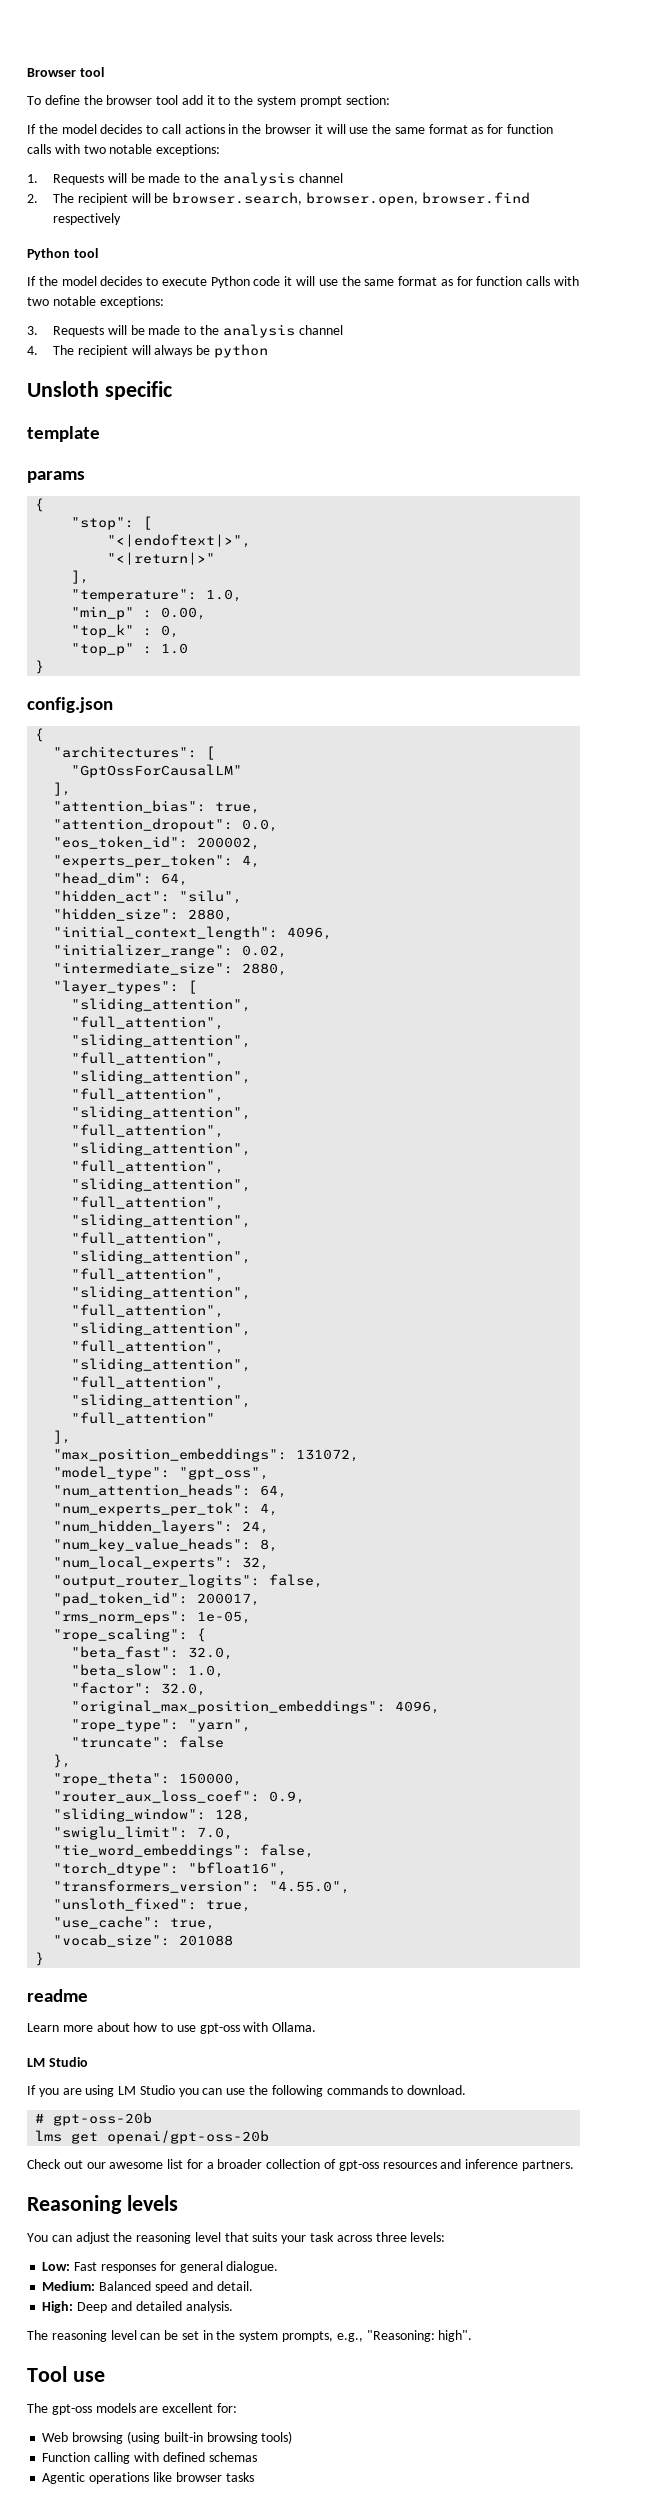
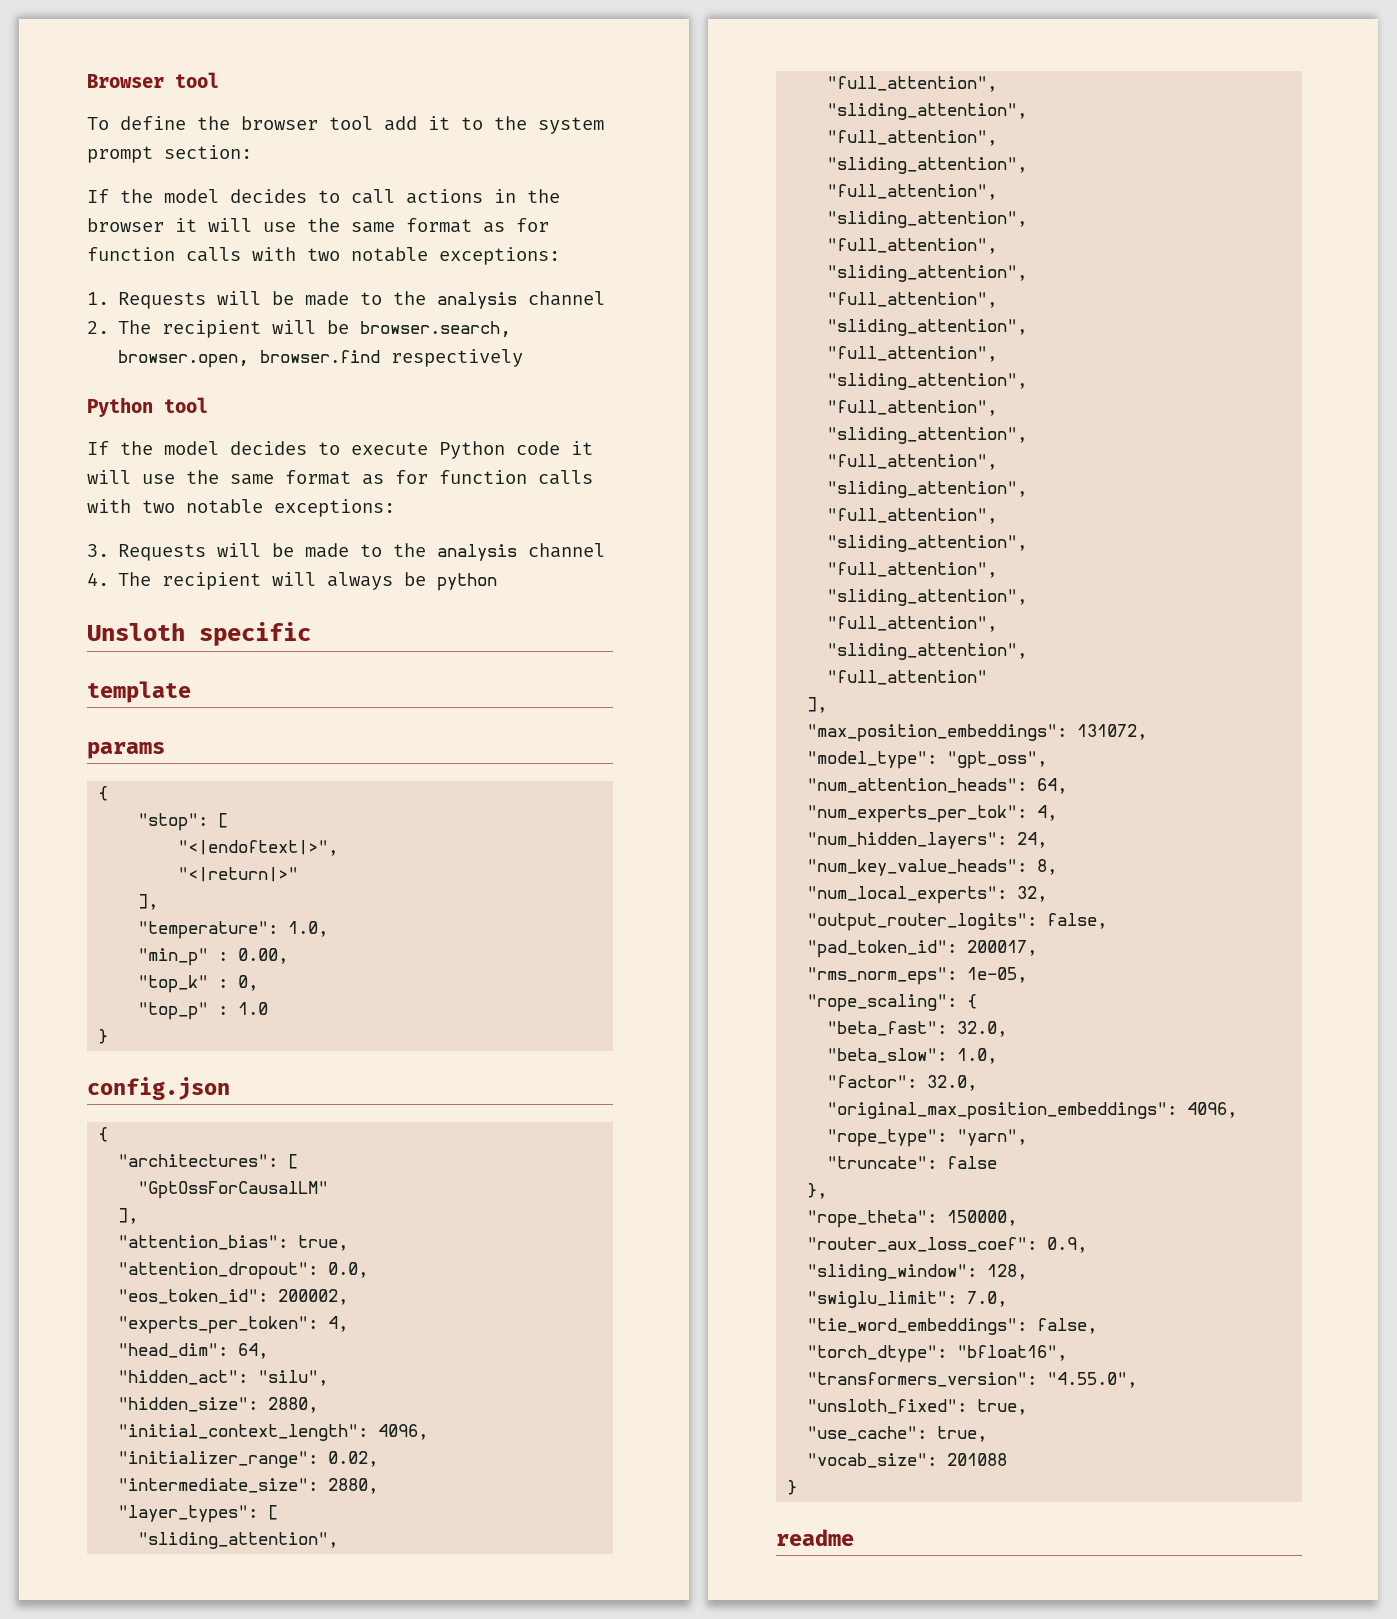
[27,2022,317,2034] [27,2057,88,2067] [27,2085,467,2097] [35,2112,153,2126] [35,2130,270,2144] [27,2159,574,2171] [27,2195,178,2214] [27,2232,446,2244] [42,2261,279,2273] [42,2281,253,2293] [42,2301,233,2313] [27,2330,473,2342] [27,2366,105,2382] [27,2403,237,2415] [42,2431,293,2444] [42,2452,257,2464] [42,2472,254,2484] // Learn more about how to use gpt-oss with Ollama. // LM Studio // If you are using LM Studio you can use the following commands to download. // # gpt-oss-20b // lms get openai/gpt-oss-20b // Check out our awesome list for a broader collection of gpt-oss resources and inference partners. // Reasoning levels // You can adjust the reasoning level that suits your task across three levels: // Low: Fast responses for general dialogue. // Medium: Balanced speed and detail. // High: Deep and detailed analysis. // The reasoning level can be set in the system prompts, e.g., "Reasoning: high". // Tool use // The gpt-oss models are excellent for: // Web browsing (using built-in browsing tools) // Function calling with defined schemas // Agentic operations like browser tasks -> (854, 1537) none

